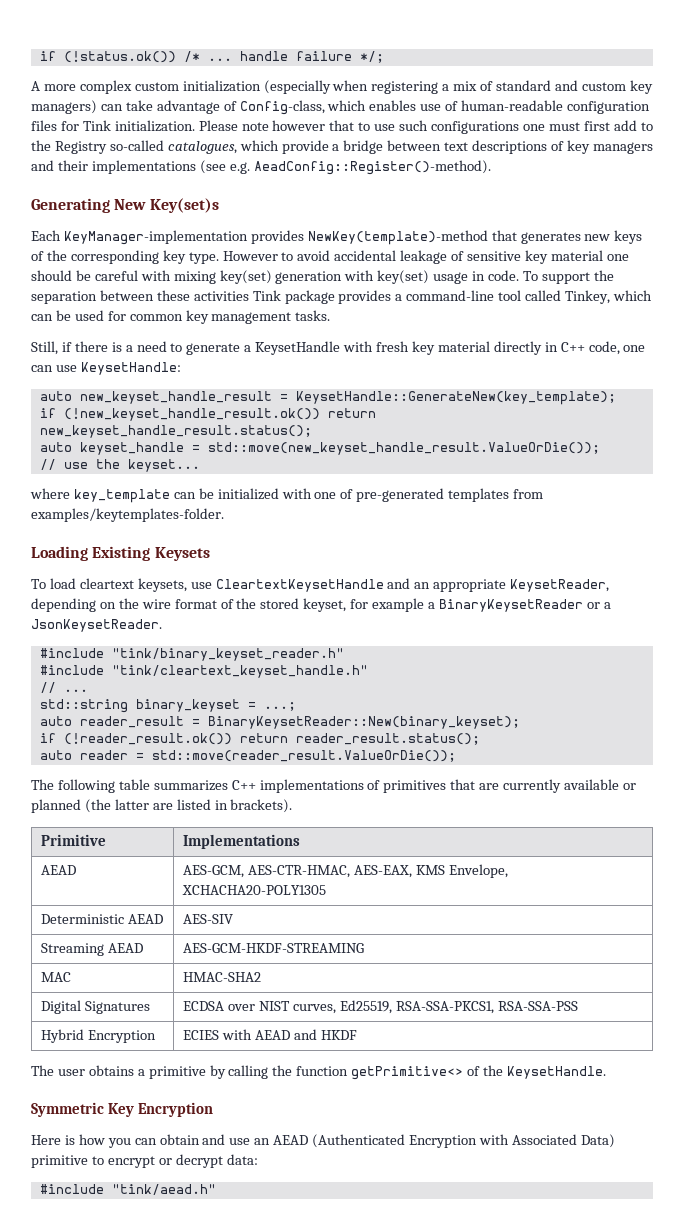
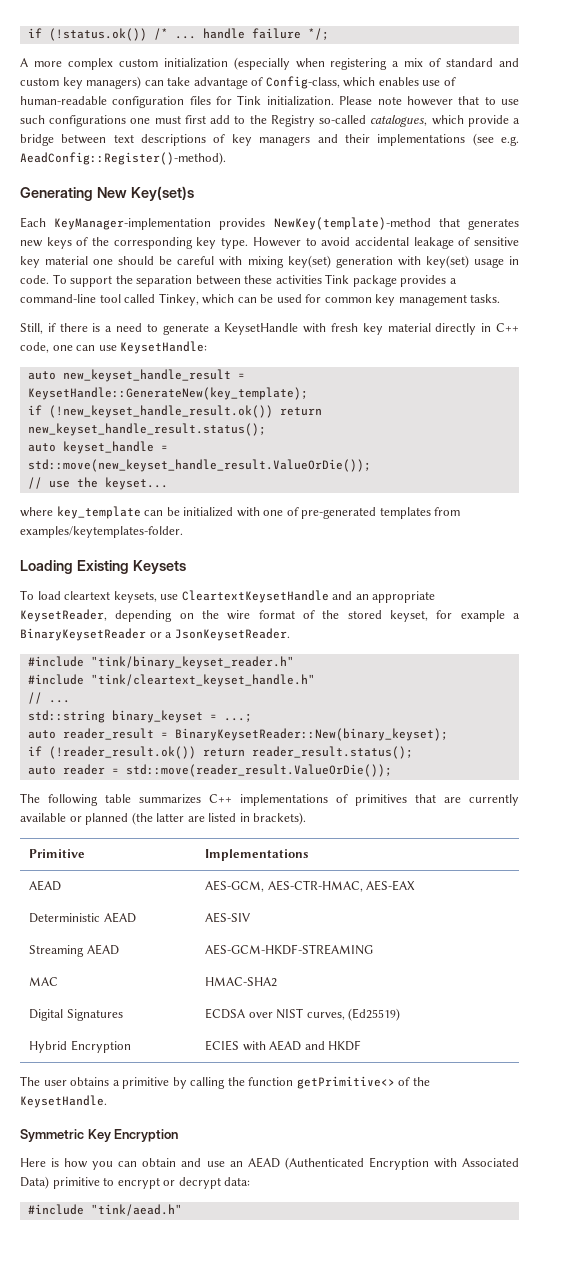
[354,864,509,878] [182,885,327,895] AES-EAX, KMS Envelope, XCHACHA20-POLY1305 -> [366,880,416,891] AES-EAX
[340,1000,578,1014] Ed25519, RSA-SSA-PKCS1, RSA-SSA-PSS -> [348,1008,401,1021] (Ed25519)

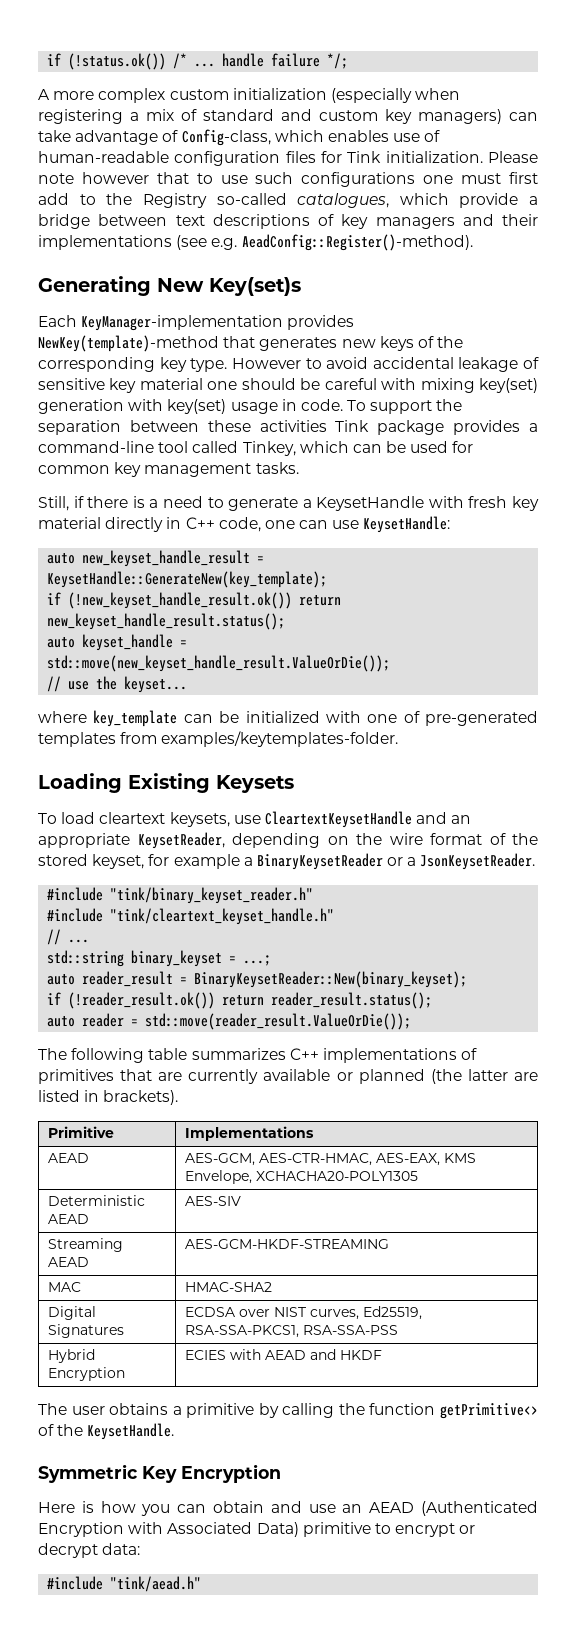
[366,880,416,891] AES-EAX -> [376,1153,477,1166] [185,1170,419,1184] AES-EAX, KMS Envelope, XCHACHA20-POLY1305
[348,1008,401,1021] (Ed25519) -> [363,1306,423,1320] [185,1325,399,1338] Ed25519, RSA-SSA-PKCS1, RSA-SSA-PSS

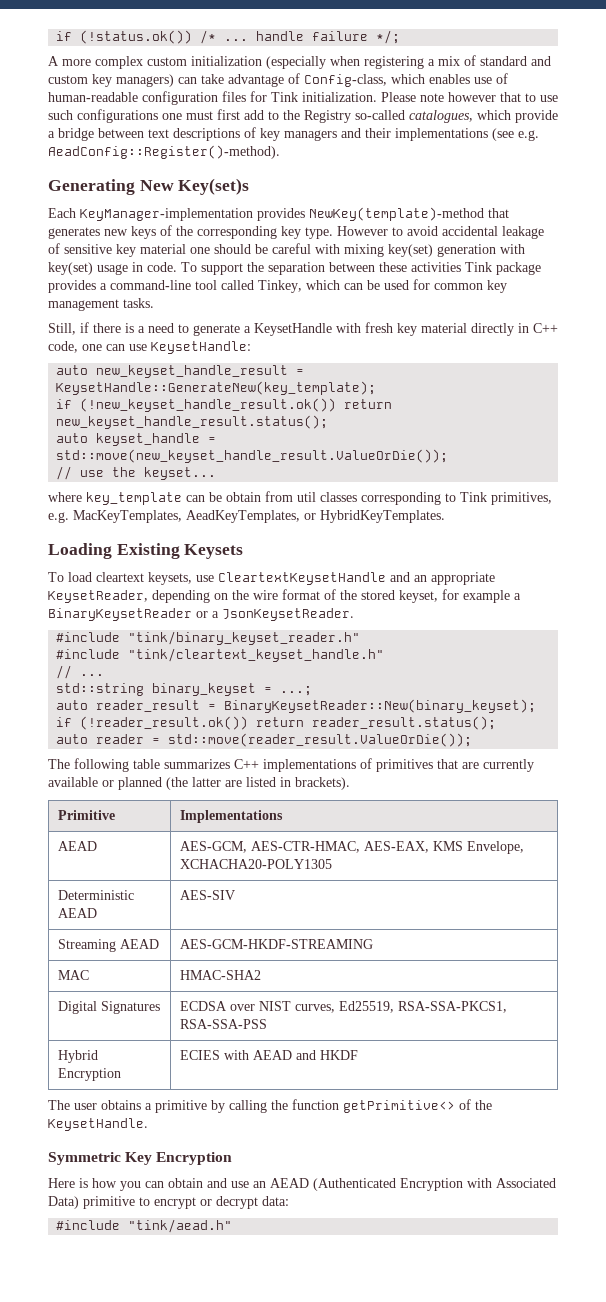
[245,711,538,726] [38,731,399,747] initialized with one of pre-generated templates from examples/keytemplates-folder. -> [226,491,552,505] [48,510,445,523] obtain from util classes corresponding to Tink primitives, e.g. MacKeyTemplates, AeadKeyTemplates, or HybridKeyTemplates.

